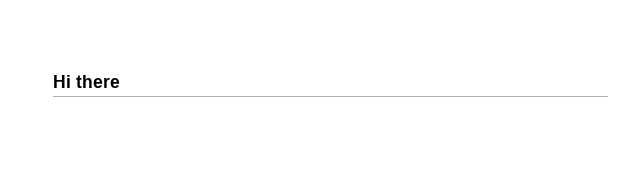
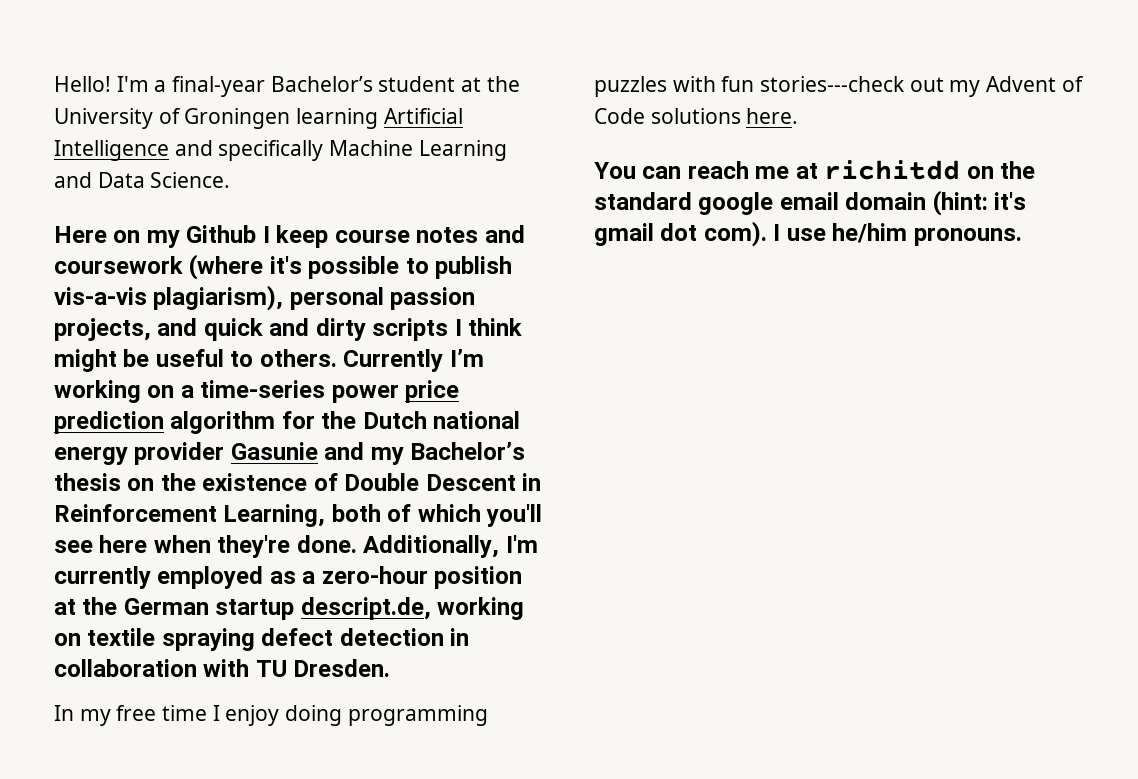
[53,75,120,88] Hi there -> [54,76,520,97] [54,108,463,129] [54,140,507,161] [54,172,231,188] [54,225,525,248] [54,254,513,280] [54,285,476,311] [54,318,523,341] [54,349,484,372] [54,380,460,403] [54,411,521,434] [54,442,526,465] [54,473,542,491] [54,504,543,527] [54,535,538,558] [54,566,523,589] [54,597,525,620] [54,628,470,651] [54,659,391,677] [54,705,488,726] [594,76,1084,97] [594,108,799,124] [594,160,1036,180] [594,190,1027,216] [594,221,1022,247] Hello! I'm a final-year Bachelor’s student at the University of Groningen learning Artificial Intelligence and specifically Machine Learning and Data Science. // Here on my Github I keep course notes and coursework (where it's possible to publish vis-a-vis plagiarism), personal passion projects, and quick and dirty scripts I think might be useful to others. Currently I’m working on a time-series power price prediction algorithm for the Dutch national energy provider Gasunie and my Bachelor’s thesis on the existence of Double Descent in Reinforcement Learning, both of which you'll see here when they're done. Additionally, I'm currently employed as a zero-hour position at the German startup descript.de, working on textile spraying defect detection in collaboration with TU Dresden. // In my free time I enjoy doing programming puzzles with fun stories---check out my Advent of Code solutions here. // You can reach me at richitdd on the standard google email domain (hint: it's gmail dot com). I use he/him pronouns.

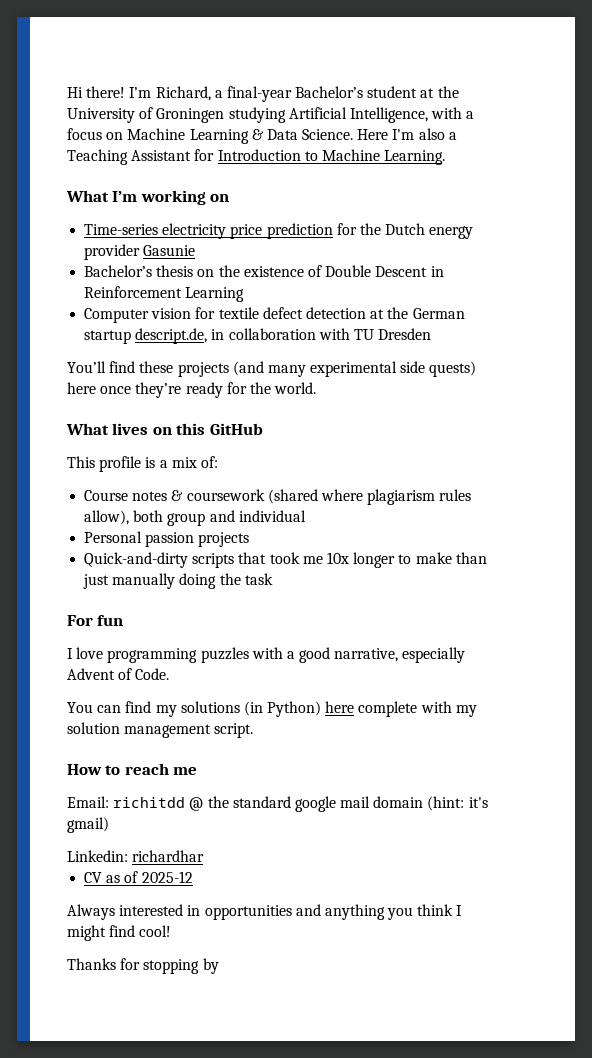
[54,76,149,92] Hello! I'm -> [67,86,211,101] Hi there! I’m Richard,
[296,108,463,129] [54,140,324,161] learning Artificial Intelligence and specifically -> [228,107,475,123] [67,128,124,140] studying Artificial Intelligence, with a focus on
[54,172,92,188] and -> [251,129,264,140] &
[54,225,525,248] [54,254,513,280] [54,285,476,311] [54,318,523,341] [54,349,444,372] // Here on my Github I keep course notes and coursework (where it's possible to publish vis-a-vis plagiarism), personal passion projects, and quick and dirty scripts I think might be useful to others. Currently -> [357,128,457,140] [67,149,446,165] [66,190,109,202] Here I'm also a Teaching Assistant for Introduction to Machine Learning. // What
[180,380,399,403] a time-series power -> [84,223,227,239] // Time-series electricity
[170,411,276,434] algorithm -> (333, 231) none
[433,411,521,429] national -> (426, 229) none
[324,442,404,465] and my -> (196, 250) //
[223,504,543,527] [54,535,538,558] [54,566,523,589] Learning, both of which you'll see here when they're done. Additionally, I'm currently employed as a zero-hour position -> [185,287,245,302] [84,307,366,323] Learning // Computer vision for textile defect detection
[437,597,525,620] [54,628,470,651] [54,659,391,677] [54,705,488,726] [594,76,1084,97] [594,108,799,124] [594,162,682,179] working on textile spraying defect detection in collaboration with TU Dresden. // In my free time I enjoy doing programming puzzles with fun stories---check out my Advent of Code solutions here. // You can -> [211,328,432,340] [67,361,477,377] [67,382,317,398] [66,423,263,435] [67,456,218,472] [84,489,472,505] [84,510,306,526] [84,531,250,547] [84,552,487,568] [83,573,273,589] [67,615,124,626] [67,647,466,663] [67,668,170,680] [67,701,477,717] [67,722,254,738] [67,764,121,775] in collaboration with TU Dresden // You’ll find these projects (and many experimental side quests) here once they’re ready for the world. // What lives on this GitHub // This profile is a mix of: // Course notes & coursework (shared where plagiarism rules allow), both group and individual // Personal passion projects // Quick-and-dirty scripts that took me 10x longer to make than just manually doing the task // For fun // I love programming puzzles with a good narrative, especially Advent of Code. // You can find my solutions (in Python) here complete with my solution management script. // How to
[795,160,994,180] at richitdd on -> [67,796,204,811] // Email: richitdd @
[779,192,839,210] email -> [340,796,371,808] mail
[594,221,1022,247] gmail dot com). I use he/him pronouns. -> [67,817,109,833] [67,850,205,862] [84,871,193,883] [67,904,463,920] [67,925,172,941] [67,958,219,974] gmail) // Linkedin: richardhar // CV as of 2025-12 // Always interested in opportunities and anything you think I might find cool! // Thanks for stopping by

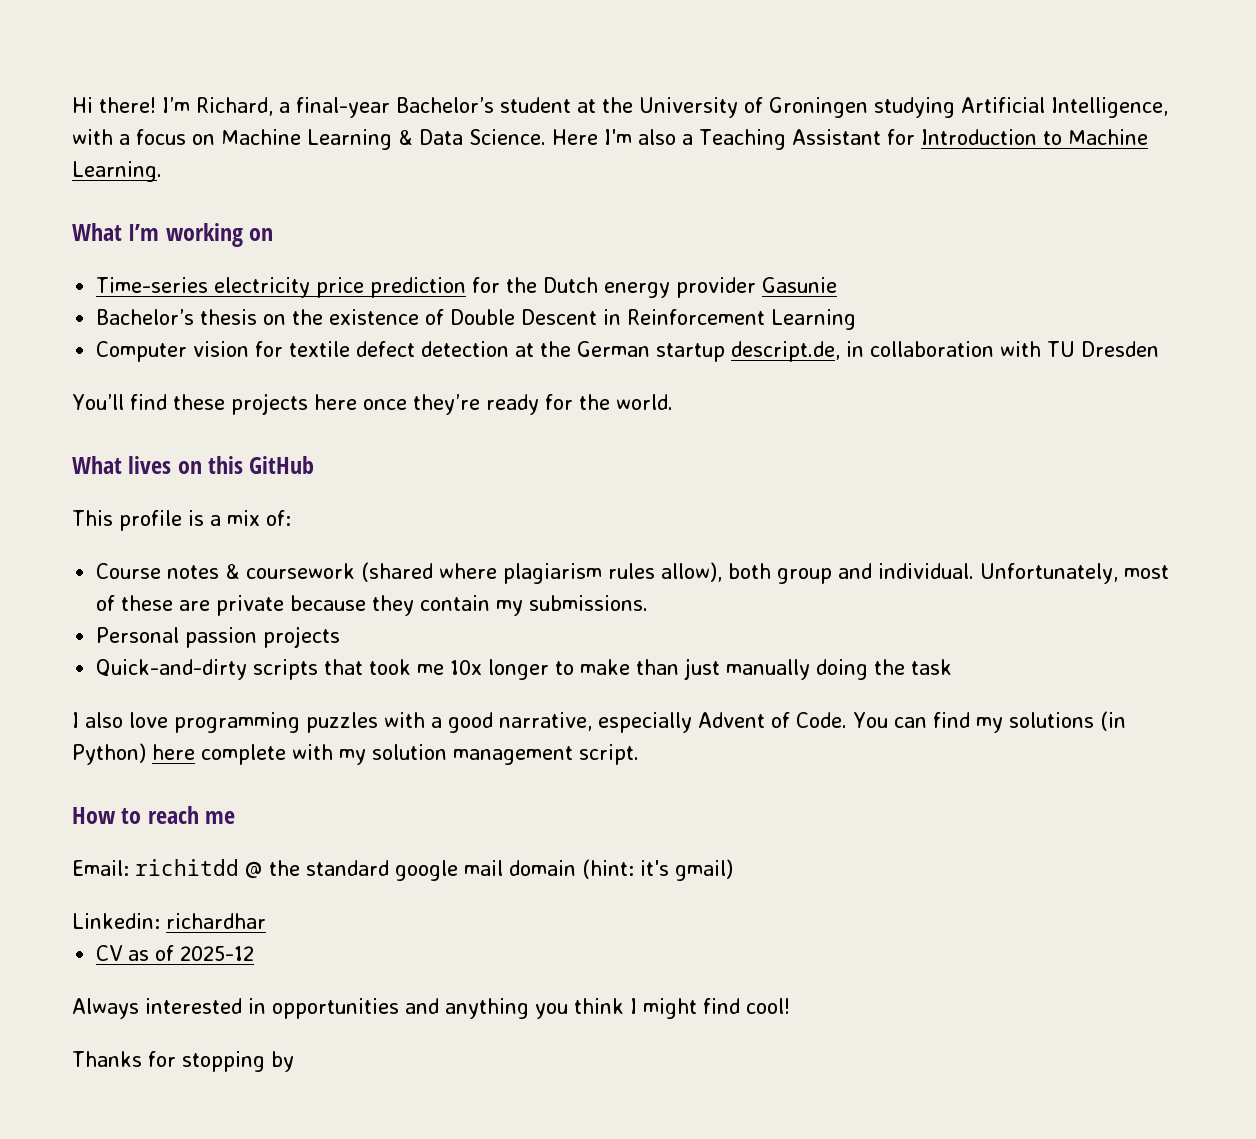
[232,361,477,377] (and many experimental side quests) -> (308, 404) none
[238,510,306,522] individual -> [878,563,1170,584] [96,595,649,616] individual. Unfortunately, most of these are private because they contain my submissions.
[67,615,124,626] [67,648,73,659] // For fun // I -> [72,712,123,728] // I also
(170, 674) // -> (847, 720) none

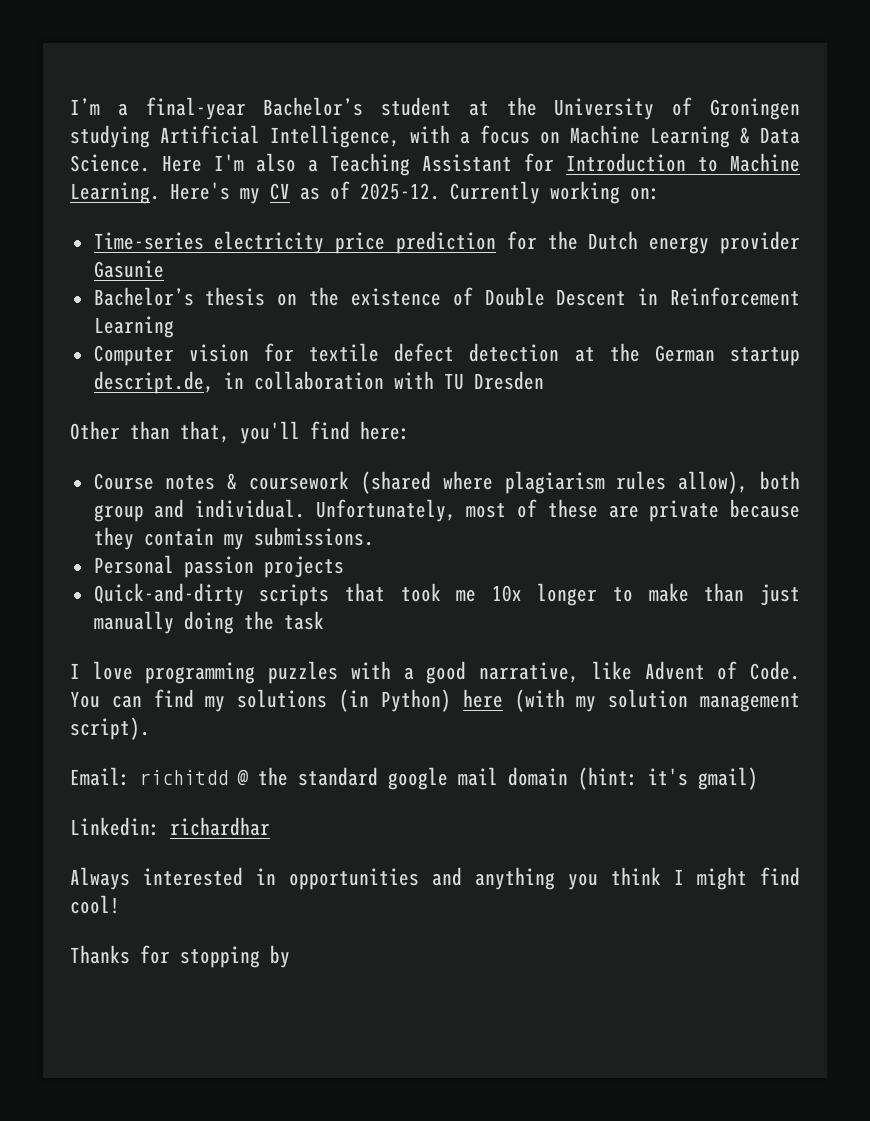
[72,97,273,116] Hi there! I’m Richard, -> [70,98,100,115] I’m
[72,223,274,247] // What I’m working on -> [170,181,660,204] Here's my CV as of 2025-12. Currently working on:
[72,393,673,415] [72,456,315,474] [72,510,291,531] You’ll find these projects here once they’re ready for the world. // What lives on this GitHub // This profile is a mix of: -> [70,421,410,444] Other than that, you'll find here:
[85,712,123,728] also -> (80, 671) none
[598,712,692,733] especially -> [591,661,632,680] like
[201,744,333,765] complete with -> [514,689,565,712] (with
[579,744,639,765] [72,806,236,824] script. // How to reach me -> [70,717,150,740] script).
[96,945,255,961] // CV as of 2025-12 -> (270, 826) none

